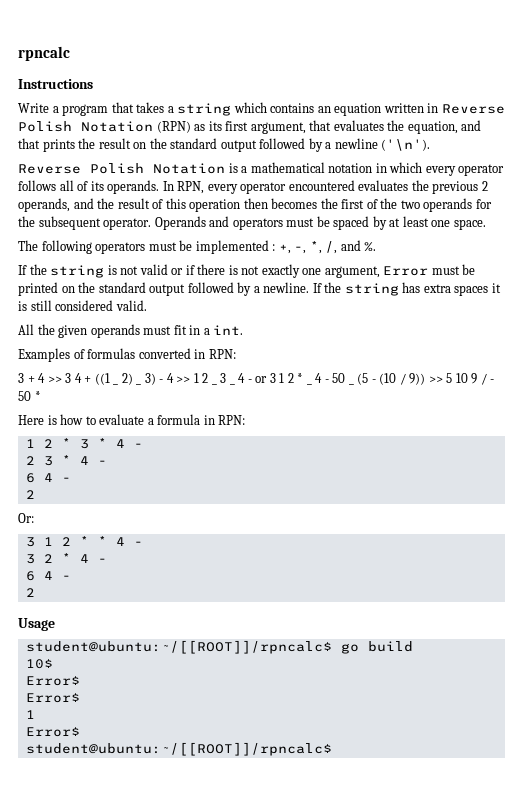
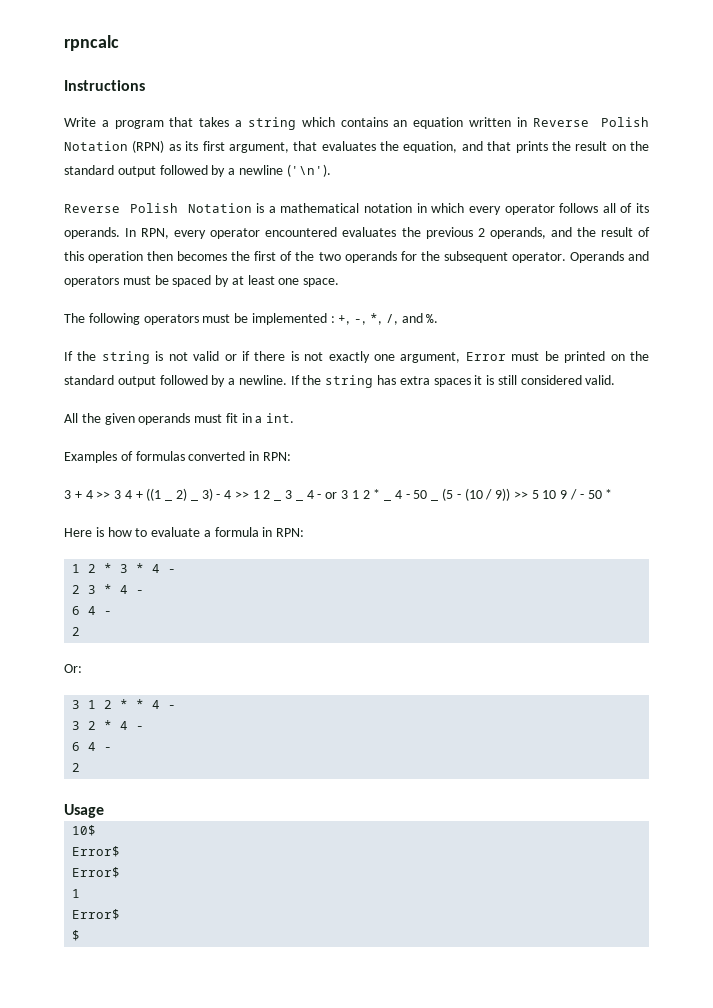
[25,640,413,654] // student@ubuntu:~/[[ROOT]]/rpncalc$ go build -> (104, 811) none
[25,742,332,756] student@ubuntu:~/[[ROOT]]/rpncalc$ -> [72,930,81,941] $

